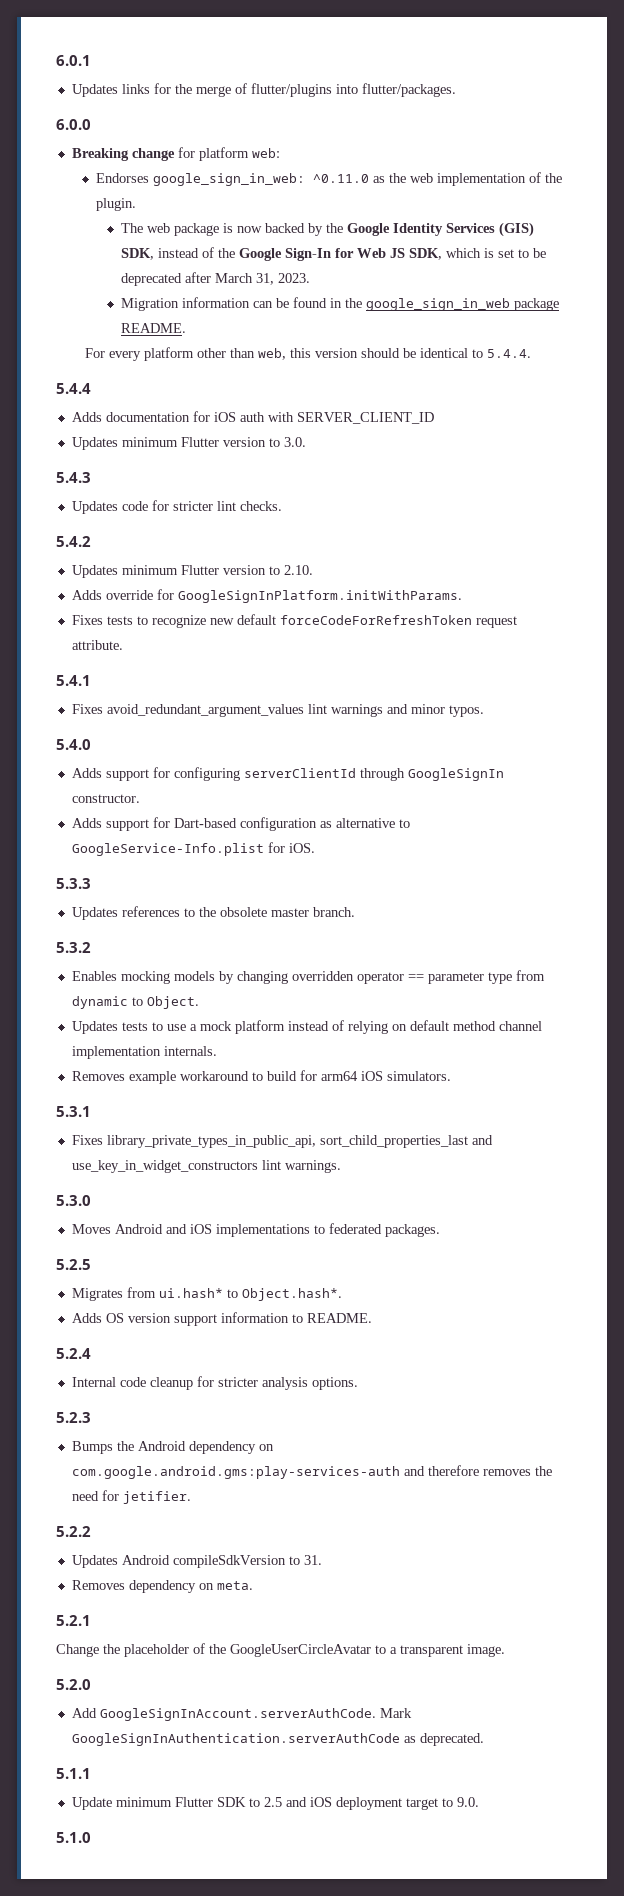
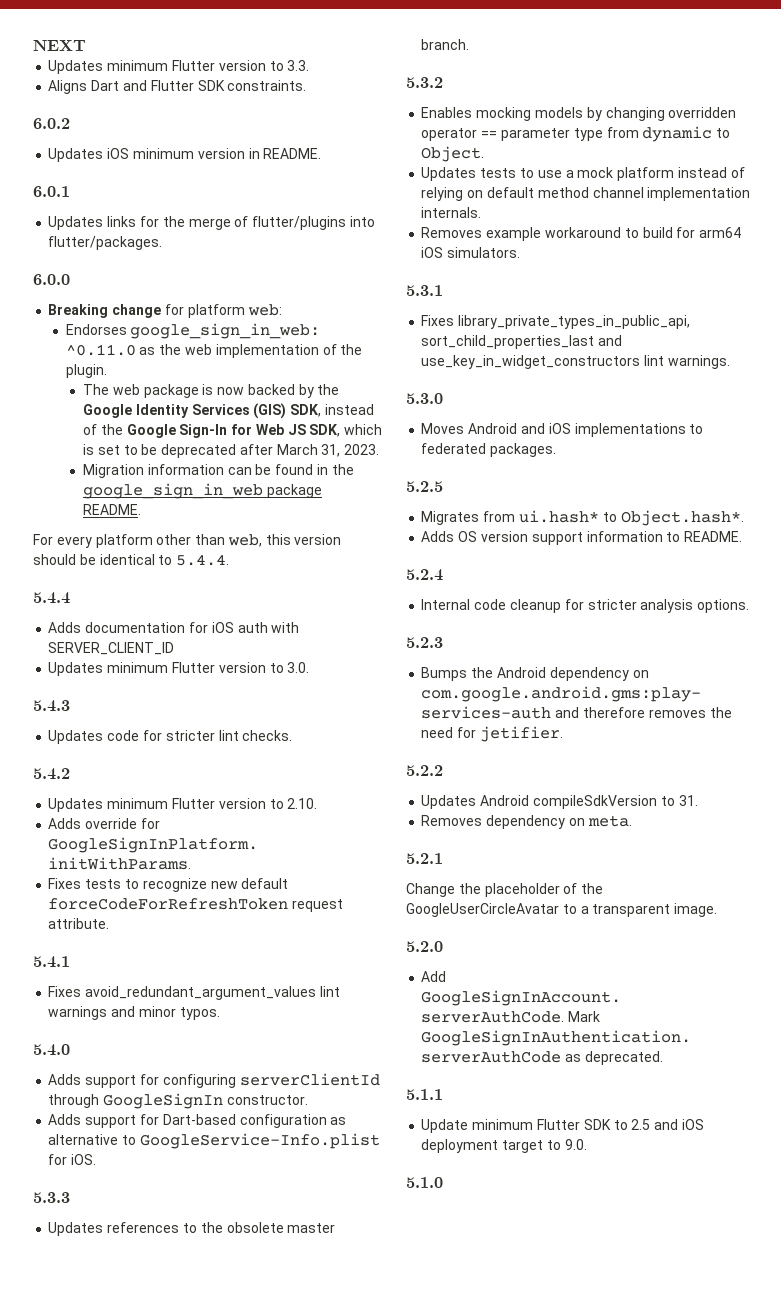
(56, 60) none -> [33,40,86,51] [48,60,310,74] [48,80,307,94] [33,118,70,129] [48,148,322,162] NEXT // Updates minimum Flutter version to 3.3. // Aligns Dart and Flutter SDK constraints. // 6.0.2 // Updates iOS minimum version in README. //

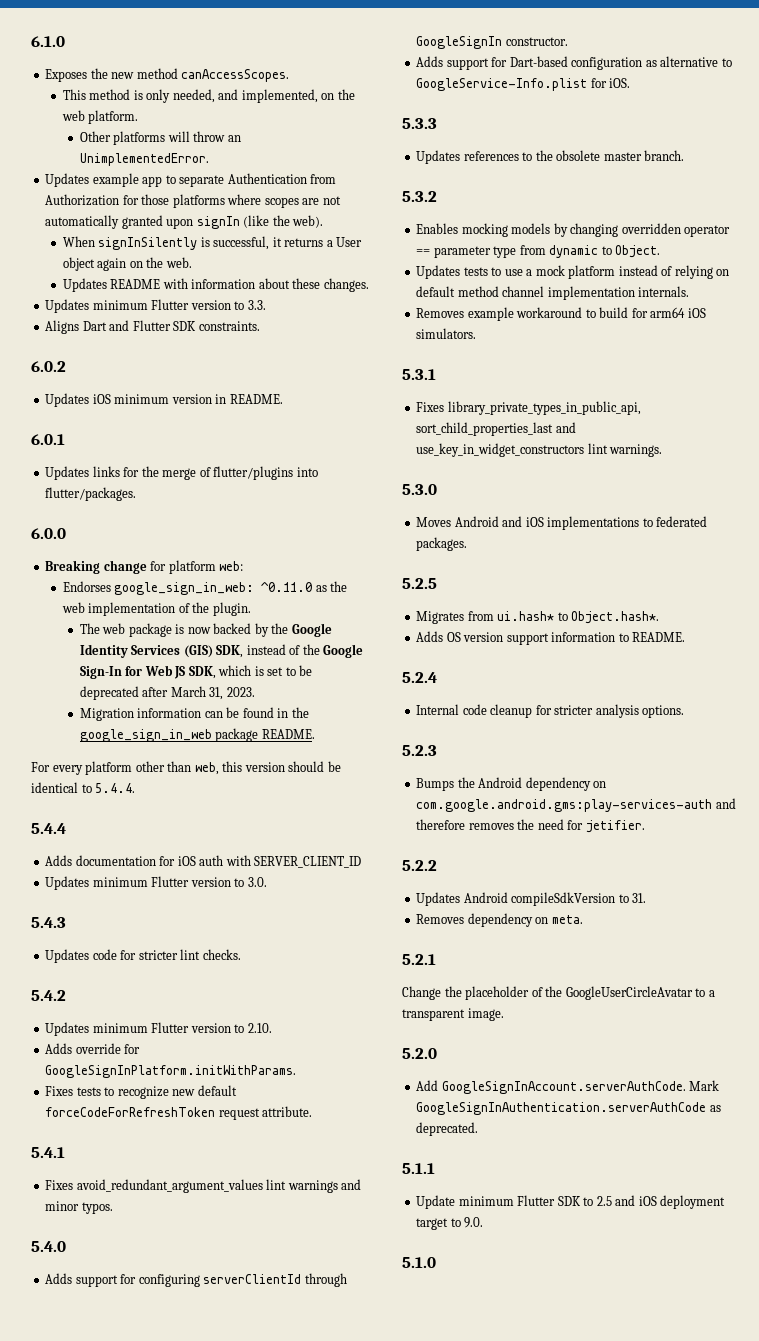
[33,40,86,51] NEXT -> [31,36,65,47] [45,68,290,82] [62,89,355,103] [61,110,139,124] [79,131,241,145] [79,153,209,166] [45,173,337,187] [45,194,341,208] [45,215,324,229] [62,236,363,250] [62,257,192,271] [62,278,369,292] 6.1.0 // Exposes the new method canAccessScopes. // This method is only needed, and implemented, on the web platform. // Other platforms will throw an UnimplementedError. // Updates example app to separate Authentication from Authorization for those platforms where scopes are not automatically granted upon signIn (like the web). // When signInSilently is successful, it returns a User object again on the web. // Updates README with information about these changes.

